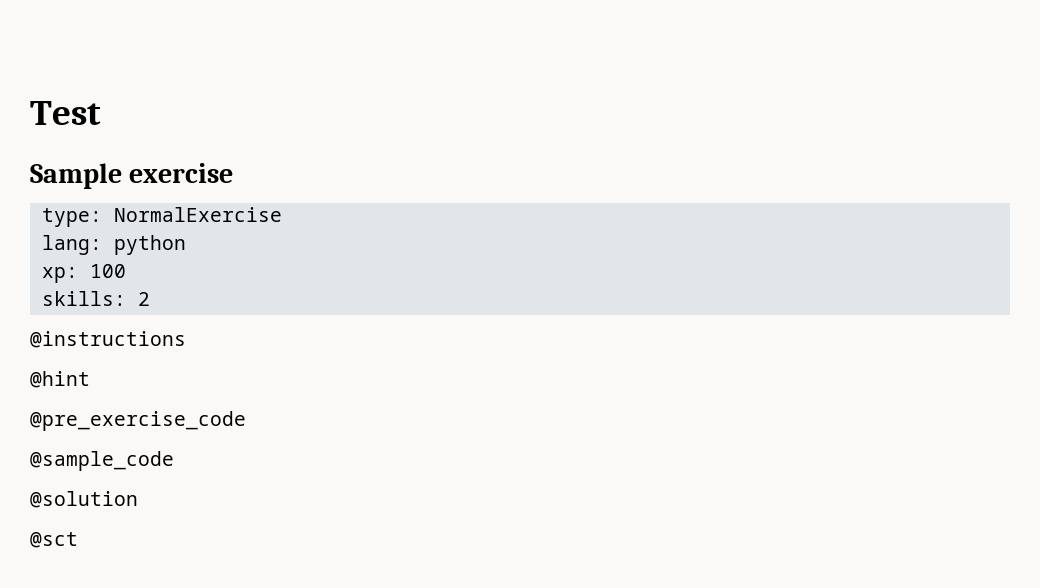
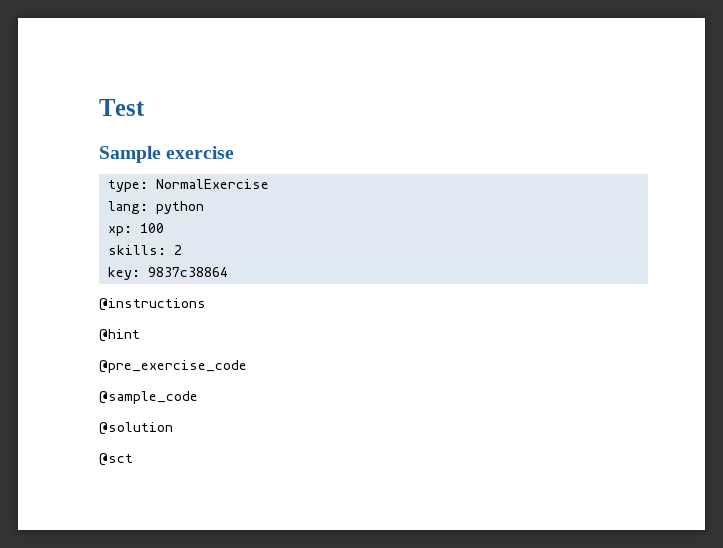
(151, 299) none -> [108,267,229,280] // key: 9837c38864

